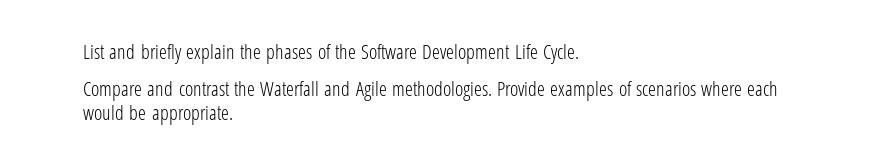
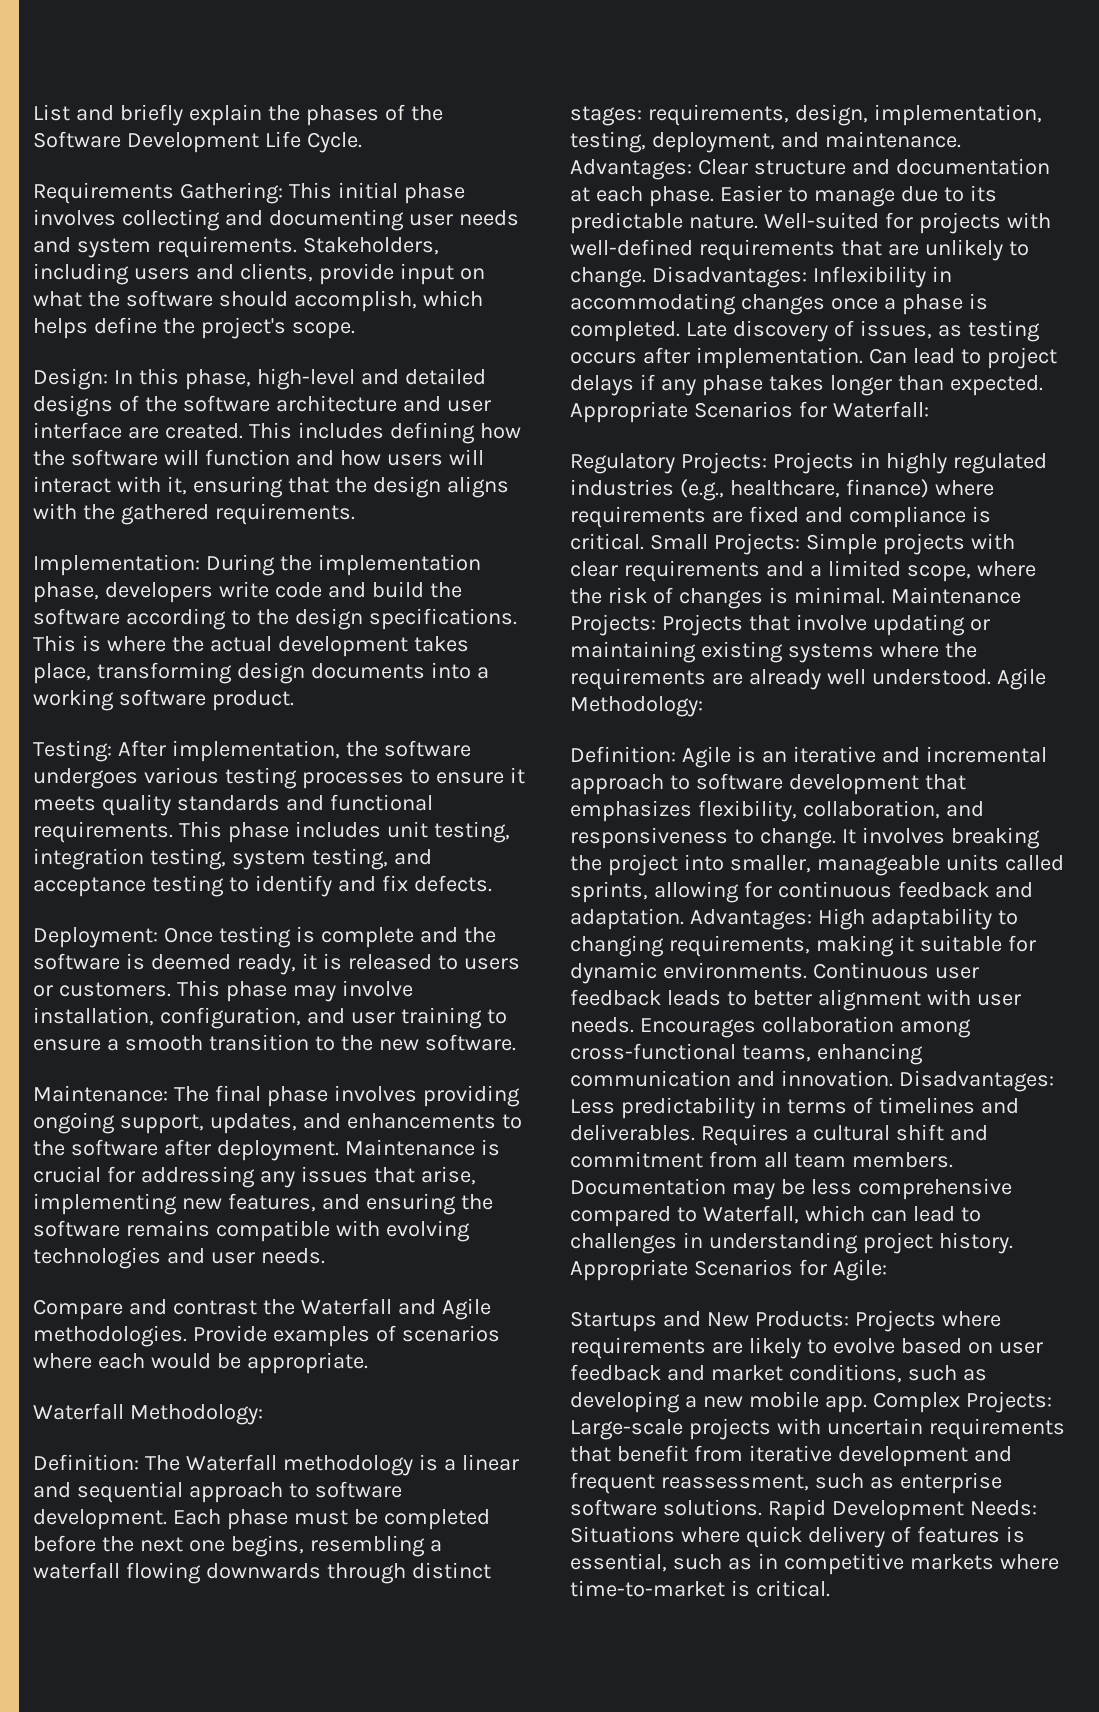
(579, 54) none -> [33,182,465,204] [33,209,519,231] [33,236,439,258] [33,263,485,285] [33,290,483,312] [33,317,355,339] [33,368,486,390] [33,395,491,417] [33,422,521,444] [33,449,484,466] [33,476,509,498] [33,503,355,525] [33,554,481,576] [33,581,462,603] [33,608,517,630] [33,635,469,657] [33,662,489,684] [33,689,294,711] [33,740,471,762] [33,767,525,789] [33,794,433,816] [33,821,510,843] [33,848,432,870] [33,875,492,897] [33,926,496,948] [33,953,520,975] [33,980,413,1002] [33,1007,507,1029] [33,1034,516,1051] [33,1085,520,1107] [33,1112,522,1134] [33,1139,500,1161] [33,1166,476,1188] [33,1193,493,1215] [33,1220,470,1242] [33,1247,325,1269] // Requirements Gathering: This initial phase involves collecting and documenting user needs and system requirements. Stakeholders, including users and clients, provide input on what the software should accomplish, which helps define the project's scope. // Design: In this phase, high-level and detailed designs of the software architecture and user interface are created. This includes defining how the software will function and how users will interact with it, ensuring that the design aligns with the gathered requirements. // Implementation: During the implementation phase, developers write code and build the software according to the design specifications. This is where the actual development takes place, transforming design documents into a working software product. // Testing: After implementation, the software undergoes various testing processes to ensure it meets quality standards and functional requirements. This phase includes unit testing, integration testing, system testing, and acceptance testing to identify and fix defects. // Deployment: Once testing is complete and the software is deemed ready, it is released to users or customers. This phase may involve installation, configuration, and user training to ensure a smooth transition to the new software. // Maintenance: The final phase involves providing ongoing support, updates, and enhancements to the software after deployment. Maintenance is crucial for addressing any issues that arise, implementing new features, and ensuring the software remains compatible with evolving technologies and user needs.
(233, 115) none -> [33,1403,263,1425] [33,1454,519,1476] [33,1481,402,1503] [33,1509,490,1530] [33,1535,442,1557] [33,1562,491,1584] [570,104,1042,126] [570,131,961,153] [570,158,1050,180] [570,185,997,207] [570,212,1051,234] [570,239,1029,261] [570,266,952,288] [570,293,988,315] [570,320,1040,342] [570,347,1057,369] [570,374,1043,396] [570,401,929,423] [570,452,1047,474] [570,479,994,501] [570,506,991,528] [570,533,1015,555] [570,560,1036,582] [570,587,1021,609] [570,614,990,636] [570,641,977,663] [570,668,1046,690] [570,696,703,717] [570,746,1047,768] [570,773,966,795] [570,800,984,822] [570,827,1040,849] [570,854,1064,876] [570,881,1033,903] [570,908,1018,930] [570,935,1036,957] [570,962,979,984] [570,989,1021,1011] [570,1016,971,1038] [570,1043,923,1065] [570,1070,1054,1092] [570,1097,1019,1119] [570,1124,988,1146] [570,1151,953,1168] [570,1178,1012,1200] [570,1205,981,1227] [570,1232,1013,1254] [570,1259,887,1281] [570,1310,1001,1332] [570,1337,1043,1359] [570,1364,987,1383] [570,1391,1052,1413] [570,1418,1065,1440] [570,1445,1012,1467] [570,1472,1002,1494] [570,1499,1037,1521] [570,1526,1025,1548] [570,1553,1059,1575] [570,1580,830,1597] // Waterfall Methodology: // Definition: The Waterfall methodology is a linear and sequential approach to software development. Each phase must be completed before the next one begins, resembling a waterfall flowing downwards through distinct stages: requirements, design, implementation, testing, deployment, and maintenance. Advantages: Clear structure and documentation at each phase. Easier to manage due to its predictable nature. Well-suited for projects with well-defined requirements that are unlikely to change. Disadvantages: Inflexibility in accommodating changes once a phase is completed. Late discovery of issues, as testing occurs after implementation. Can lead to project delays if any phase takes longer than expected. Appropriate Scenarios for Waterfall: // Regulatory Projects: Projects in highly regulated industries (e.g., healthcare, finance) where requirements are fixed and compliance is critical. Small Projects: Simple projects with clear requirements and a limited scope, where the risk of changes is minimal. Maintenance Projects: Projects that involve updating or maintaining existing systems where the requirements are already well understood. Agile Methodology: // Definition: Agile is an iterative and incremental approach to software development that emphasizes flexibility, collaboration, and responsiveness to change. It involves breaking the project into smaller, manageable units called sprints, allowing for continuous feedback and adaptation. Advantages: High adaptability to changing requirements, making it suitable for dynamic environments. Continuous user feedback leads to better alignment with user needs. Encourages collaboration among cross-functional teams, enhancing communication and innovation. Disadvantages: Less predictability in terms of timelines and deliverables. Requires a cultural shift and commitment from all team members. Documentation may be less comprehensive compared to Waterfall, which can lead to challenges in understanding project history. Appropriate Scenarios for Agile: // Startups and New Products: Projects where requirements are likely to evolve based on user feedback and market conditions, such as developing a new mobile app. Complex Projects: Large-scale projects with uncertain requirements that benefit from iterative development and frequent reassessment, such as enterprise software solutions. Rapid Development Needs: Situations where quick delivery of features is essential, such as in competitive markets where time-to-market is critical.

